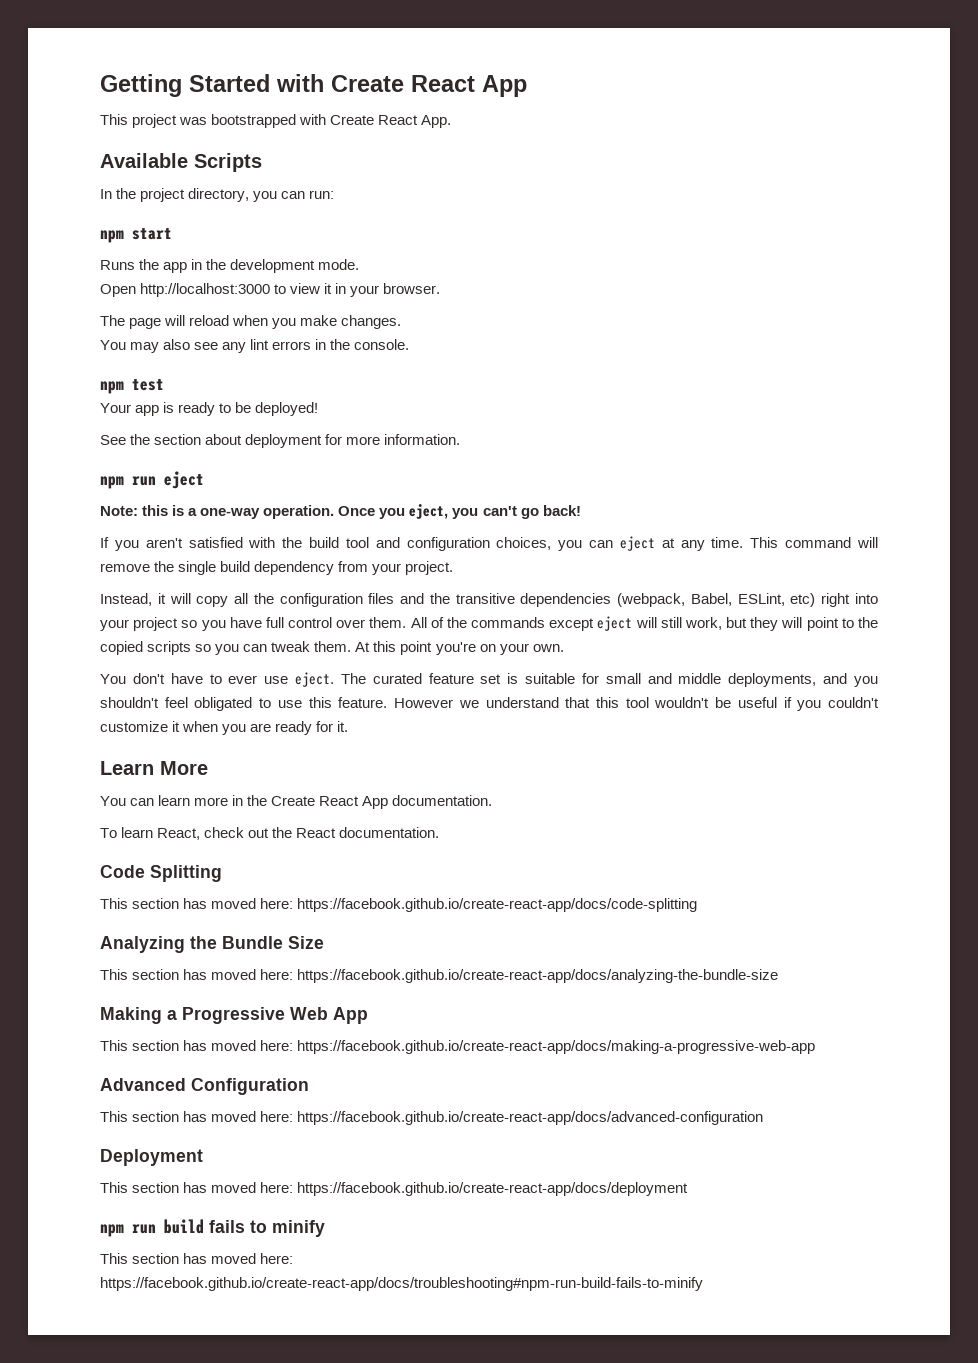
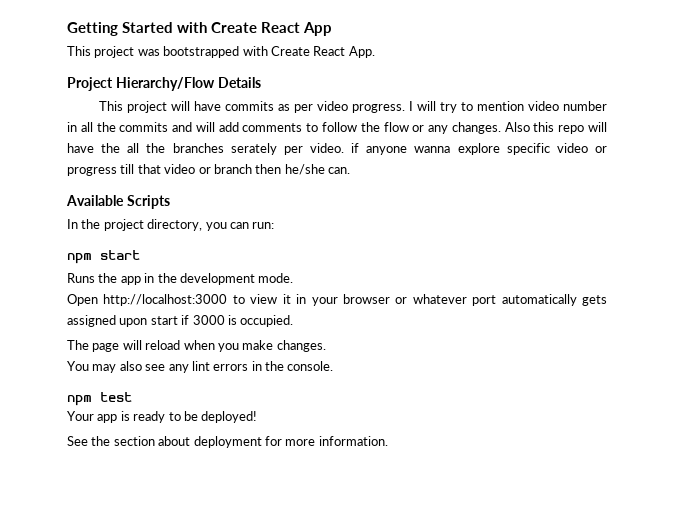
(452, 121) none -> [67,77,261,91] [99,101,607,113] [67,122,607,134] [67,143,608,155] [67,164,350,176] // Project Hierarchy/Flow Details // This project will have commits as per video progress. I will try to mention video number in all the commits and will add comments to follow the flow or any changes. Also this repo will have the all the branches serately per video. if anyone wanna explore specific video or progress till that video or branch then he/she can.
[383,283,441,294] browser. -> [342,294,607,306] [67,315,294,327] browser or whatever port automatically gets assigned upon start if 3000 is occupied.
[100,471,204,489] [100,504,581,519] [100,536,879,551] [100,561,454,575] [100,593,878,607] [100,616,878,631] [100,641,564,655] [100,672,879,687] [100,697,879,711] [100,721,349,735] [100,761,208,775] [100,795,493,809] [100,827,440,840] [100,865,222,882] [100,898,698,912] [100,936,324,953] [100,969,779,983] [100,1007,368,1024] [100,1040,816,1054] [100,1078,309,1095] [100,1111,764,1125] [100,1149,203,1166] [100,1182,689,1196] [100,1219,325,1237] [100,1253,294,1264] [100,1277,703,1291] // npm run eject // Note: this is a one-way operation. Once you eject, you can't go back! // If you aren't satisfied with the build tool and configuration choices, you can eject at any time. This command will remove the single build dependency from your project. // Instead, it will copy all the configuration files and the transitive dependencies (webpack, Babel, ESLint, etc) right into your project so you have full control over them. All of the commands except eject will still work, but they will point to the copied scripts so you can tweak them. At this point you're on your own. // You don't have to ever use eject. The curated feature set is suitable for small and middle deployments, and you shouldn't feel obligated to use this feature. However we understand that this tool wouldn't be useful if you couldn't customize it when you are ready for it. // Learn More // You can learn more in the Create React App documentation. // To learn React, check out the React documentation. // Code Splitting // This section has moved here: https://facebook.github.io/create-react-app/docs/code-splitting // Analyzing the Bundle Size // This section has moved here: https://facebook.github.io/create-react-app/docs/analyzing-the-bundle-size // Making a Progressive Web App // This section has moved here: https://facebook.github.io/create-react-app/docs/making-a-progressive-web-app // Advanced Configuration // This section has moved here: https://facebook.github.io/create-react-app/docs/advanced-configuration // Deployment // This section has moved here: https://facebook.github.io/create-react-app/docs/deployment // npm run build fails to minify // This section has moved here: https://facebook.github.io/create-react-app/docs/troubleshooting#npm-run-build-fails-to-minify -> (388, 441) none

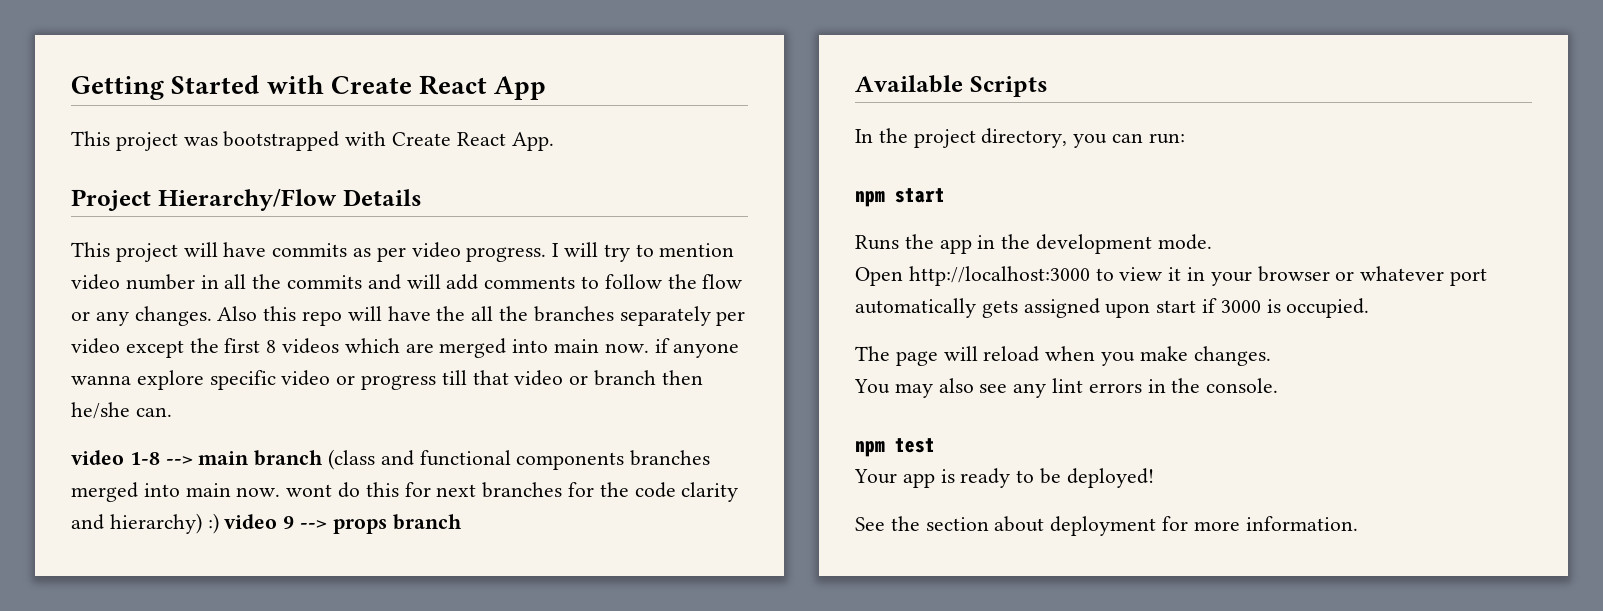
[230,143,344,155] serately per video. -> [619,306,746,326] [71,338,649,358] separately per video except the first 8 videos which are merged into main now.
(350, 170) none -> [71,449,711,470] [71,482,739,502] [71,513,462,534] // video 1-8 --> main branch (class and functional components branches merged into main now. wont do this for next branches for the code clarity and hierarchy) :) video 9 --> props branch

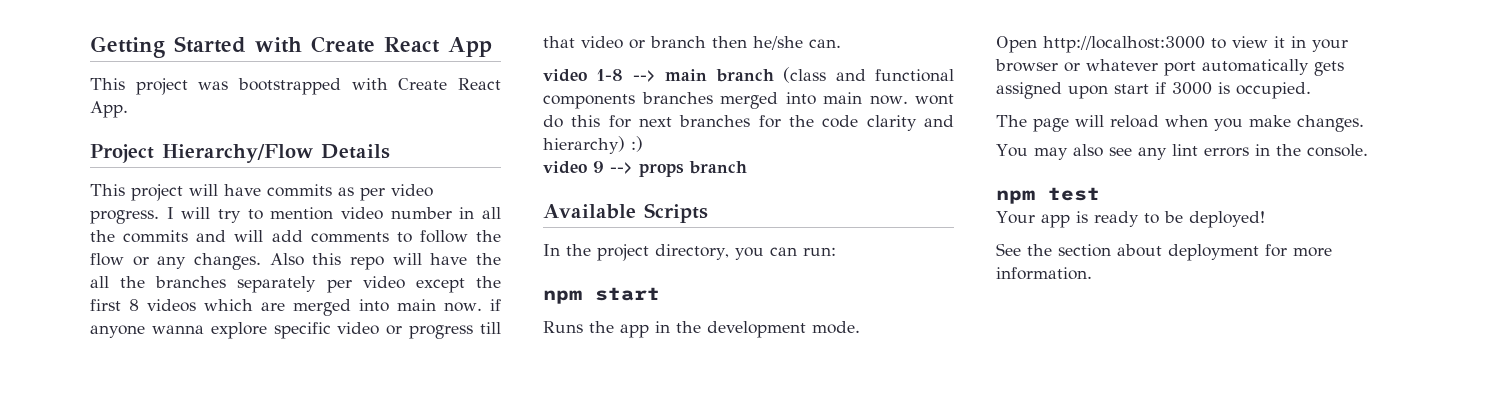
(219, 523) none -> (643, 144) //

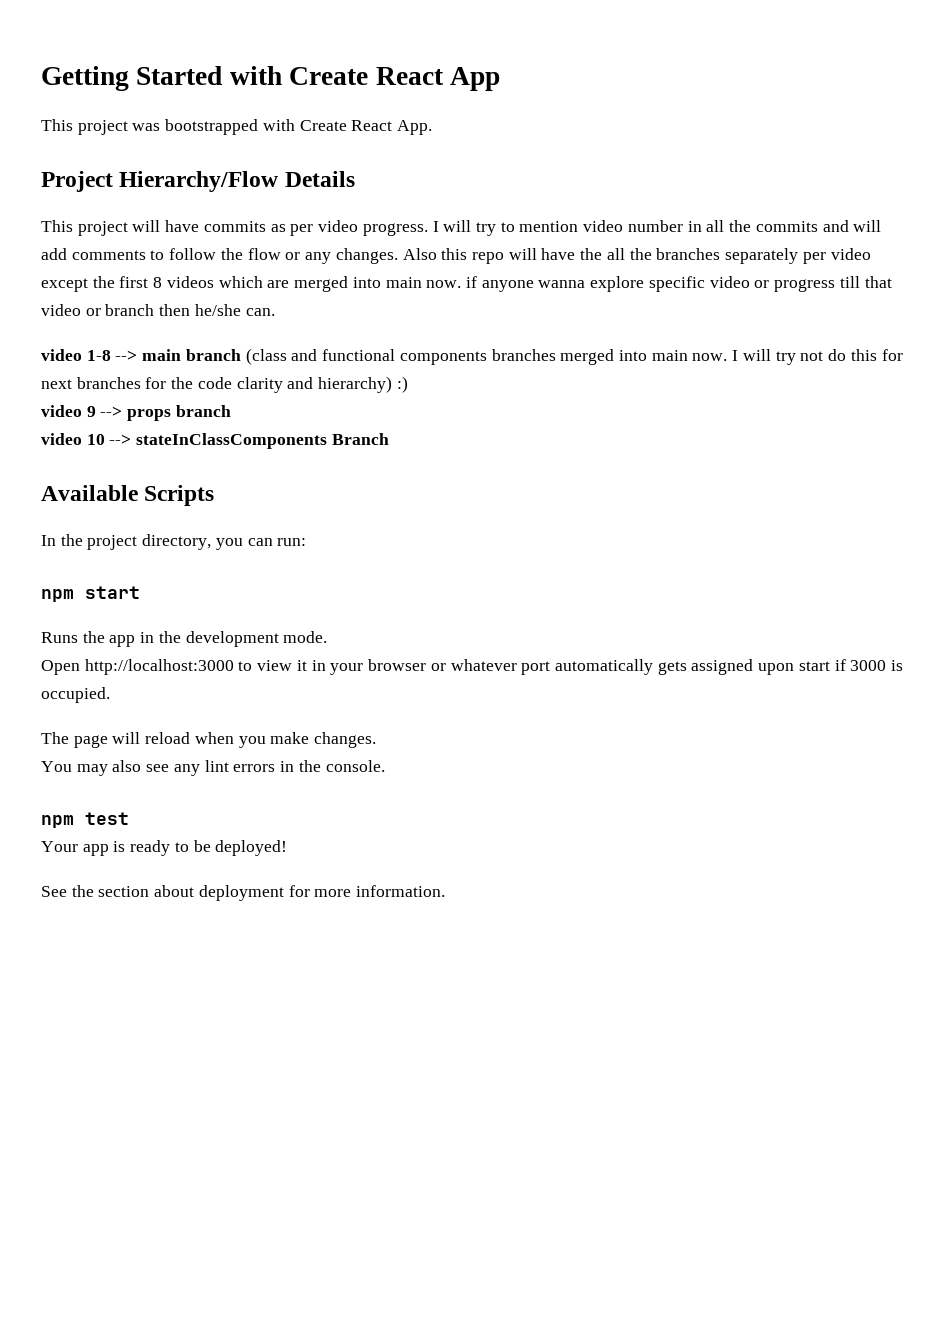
[915,94,954,105] wont -> [732,349,824,365] I will try not
(747, 167) none -> [41,433,389,449] // video 10 --> stateInClassComponents Branch

